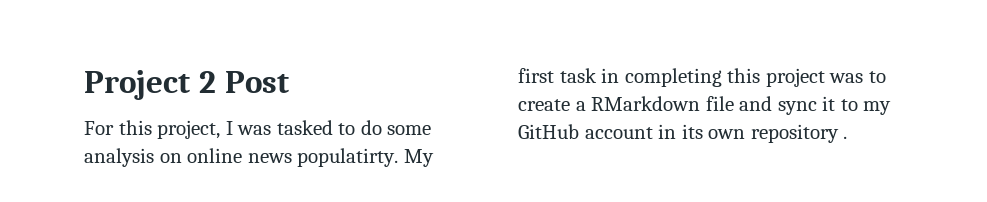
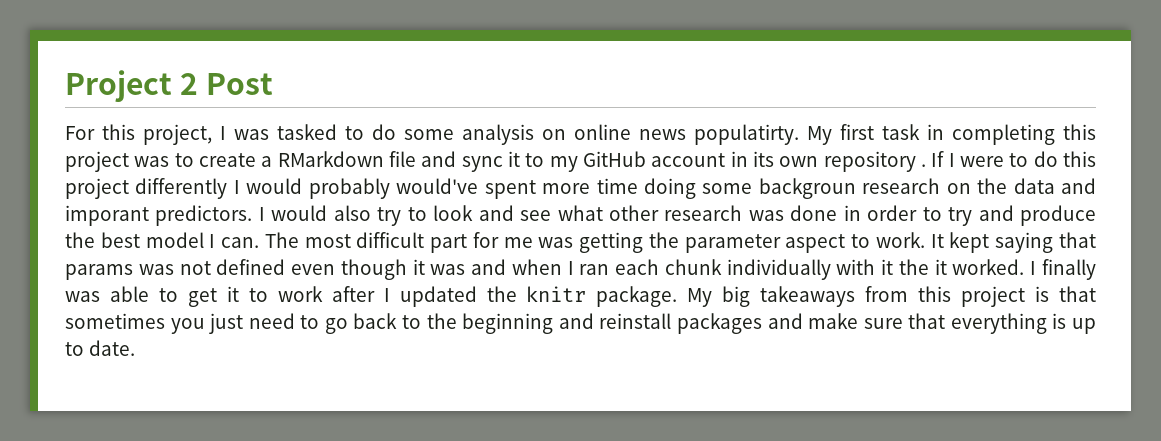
(848, 137) none -> [931,151,1097,167] [65,178,1096,199] [65,205,1097,226] [65,232,1097,253] [65,259,1097,280] [65,286,1097,307] [65,313,1096,334] [65,340,136,356] If I were to do this project differently I would probably would've spent more time doing some backgroun research on the data and imporant predictors. I would also try to look and see what other research was done in order to try and produce the best model I can. The most difficult part for me was getting the parameter aspect to work. It kept saying that params was not defined even though it was and when I ran each chunk individually with it the it worked. I finally was able to get it to work after I updated the knitr package. My big takeaways from this project is that sometimes you just need to go back to the beginning and reinstall packages and make sure that everything is up to date.

